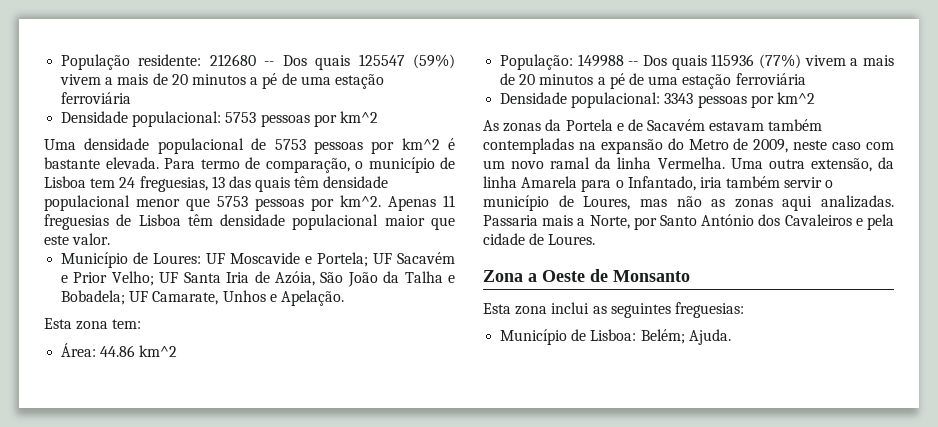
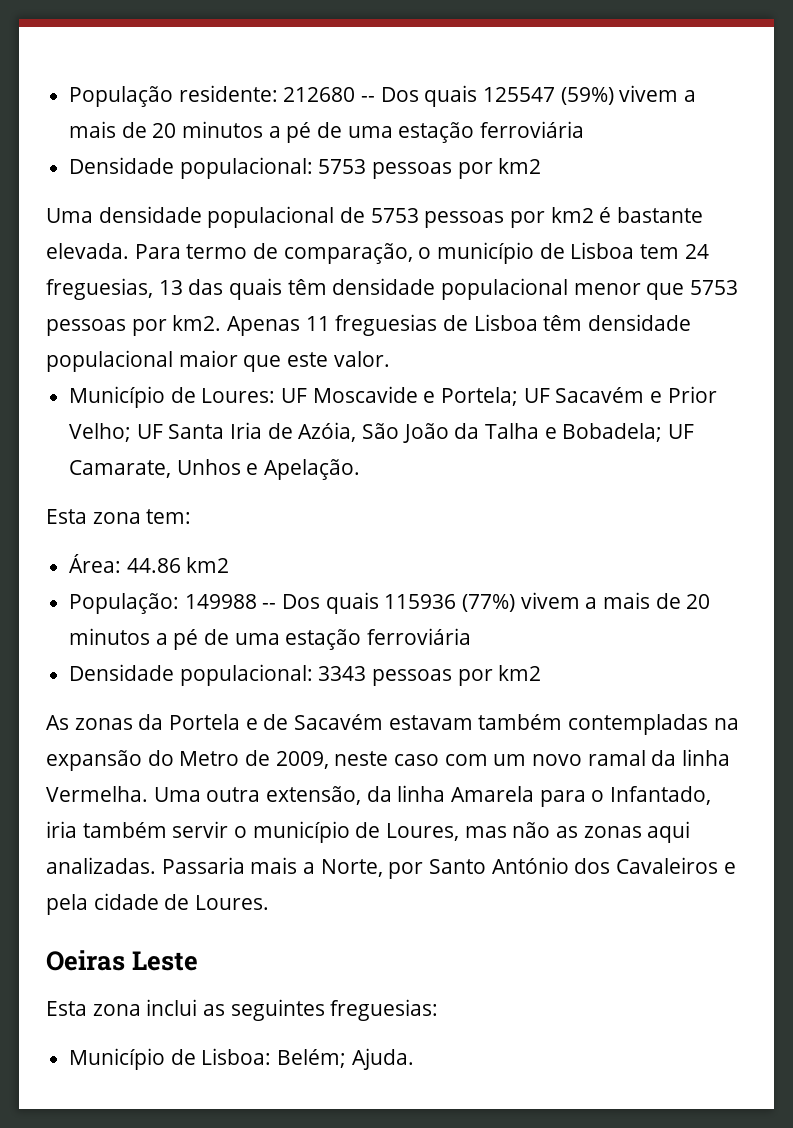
[339,111,378,123] km^2 -> [498,158,542,174] km2
[401,138,440,150] km^2 -> [550,207,594,223] km2
[340,195,381,207] km^2. -> [172,315,222,331] km2.
[139,345,178,357] km^2 -> [186,557,230,573] km2
[776,92,815,104] km^2 -> [498,665,542,681] km2
[483,269,690,282] Zona a Oeste de Monsanto -> [46,950,199,971] Oeiras Leste

